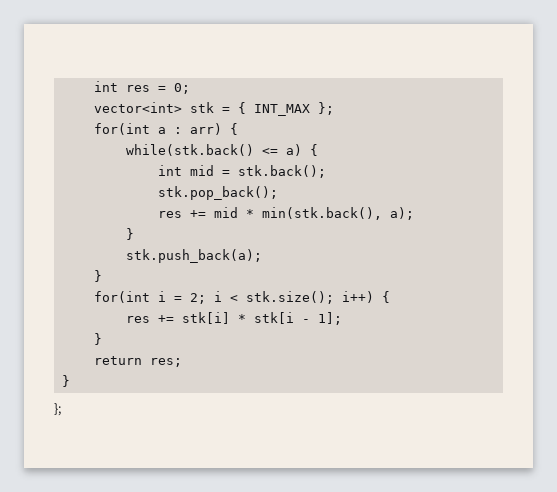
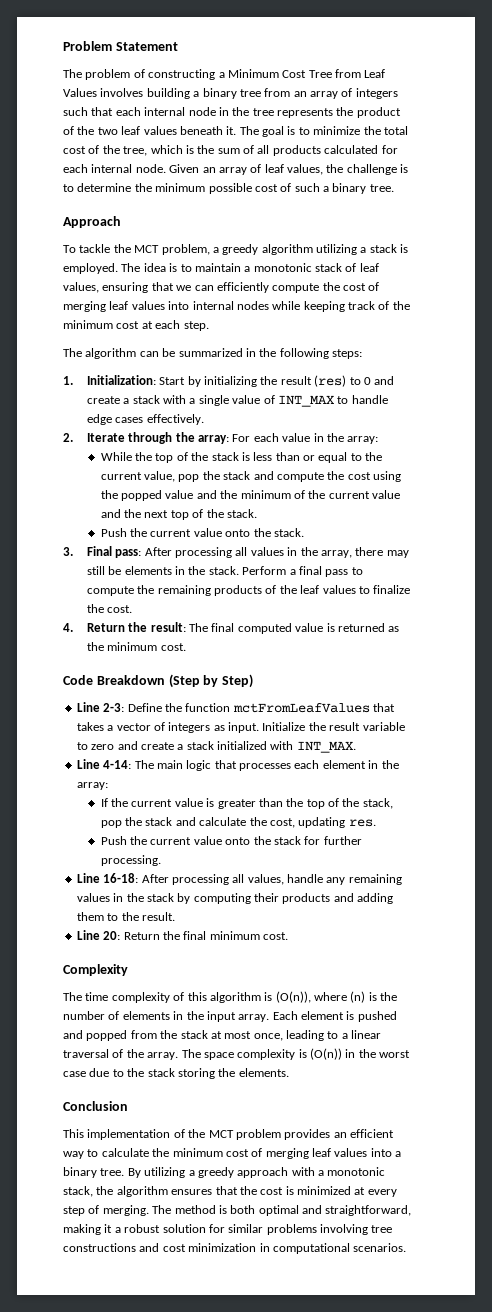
[93,81,190,94] [93,102,334,116] [93,123,238,135] [125,144,318,156] [157,165,326,178] [157,186,278,200] [157,207,414,220] [125,228,134,240] [125,249,262,263] [93,270,102,282] [93,291,390,304] [125,312,342,325] [93,333,102,345] [93,356,182,367] [61,375,70,387] [54,403,61,416] int res = 0; // vector<int> stk = { INT_MAX }; // for(int a : arr) { // while(stk.back() <= a) { // int mid = stk.back(); // stk.pop_back(); // res += mid * min(stk.back(), a); // } // stk.push_back(a); // } // for(int i = 2; i < stk.size(); i++) { // res += stk[i] * stk[i - 1]; // } // return res; // } // }; -> [63,41,178,51] [63,69,386,80] [63,88,398,99] [63,107,401,118] [63,126,408,137] [63,145,398,156] [63,164,409,175] [63,183,394,194] [63,216,121,228] [63,244,409,255] [63,263,379,274] [63,282,380,293] [63,301,410,312] [63,320,209,331] [63,348,362,359] [63,375,395,387] [86,395,388,407] [86,414,204,425] [63,432,379,444] [100,452,383,463] [100,471,402,482] [100,490,401,501] [100,509,257,520] [100,528,304,537] [63,546,409,558] [86,566,363,577] [86,585,411,596] [86,604,133,613] [63,622,400,634] [86,642,186,651] [63,674,254,688] [76,702,395,713] [76,722,405,733] [76,741,356,753] [76,759,399,771] [76,782,108,790] [100,798,393,809] [100,817,376,828] [100,836,362,845] [100,855,161,866] [76,873,402,885] [76,893,394,904] [76,912,175,921] [76,930,288,940] [63,964,128,976] [63,991,398,1003] [63,1011,397,1022] [63,1030,382,1041] [63,1048,411,1060] [63,1068,289,1079] [63,1101,128,1111] [63,1129,394,1140] [63,1148,402,1159] [63,1167,386,1178] [63,1186,397,1197] [63,1205,412,1216] [63,1224,393,1235] [63,1243,407,1254] Problem Statement // The problem of constructing a Minimum Cost Tree from Leaf Values involves building a binary tree from an array of integers such that each internal node in the tree represents the product of the two leaf values beneath it. The goal is to minimize the total cost of the tree, which is the sum of all products calculated for each internal node. Given an array of leaf values, the challenge is to determine the minimum possible cost of such a binary tree. // Approach // To tackle the MCT problem, a greedy algorithm utilizing a stack is employed. The idea is to maintain a monotonic stack of leaf values, ensuring that we can efficiently compute the cost of merging leaf values into internal nodes while keeping track of the minimum cost at each step. // The algorithm can be summarized in the following steps: // 1. Initialization: Start by initializing the result (res) to 0 and create a stack with a single value of INT_MAX to handle edge cases effectively. // 2. Iterate through the array: For each value in the array: // While the top of the stack is less than or equal to the current value, pop the stack and compute the cost using the popped value and the minimum of the current value and the next top of the stack. // Push the current value onto the stack. // 3. Final pass: After processing all values in the array, there may still be elements in the stack. Perform a final pass to compute the remaining products of the leaf values to finalize the cost. // 4. Return the result: The final computed value is returned as the minimum cost. // Code Breakdown (Step by Step) // Line 2-3: Define the function mctFromLeafValues that takes a vector of integers as input. Initialize the result variable to zero and create a stack initialized with INT_MAX. // Line 4-14: The main logic that processes each element in the array: // If the current value is greater than the top of the stack, pop the stack and calculate the cost, updating res. // Push the current value onto the stack for further processing. // Line 16-18: After processing all values, handle any remaining values in the stack by computing their products and adding them to the result. // Line 20: Return the final minimum cost. // Complexity // The time complexity of this algorithm is (O(n)), where (n) is the number of elements in the input array. Each element is pushed and popped from the stack at most once, leading to a linear traversal of the array. The space complexity is (O(n)) in the worst case due to the stack storing the elements. // Conclusion // This implementation of the MCT problem provides an efficient way to calculate the minimum cost of merging leaf values into a binary tree. By utilizing a greedy approach with a monotonic stack, the algorithm ensures that the cost is minimized at every step of merging. The method is both optimal and straightforward, making it a robust solution for similar problems involving tree constructions and cost minimization in computational scenarios.

